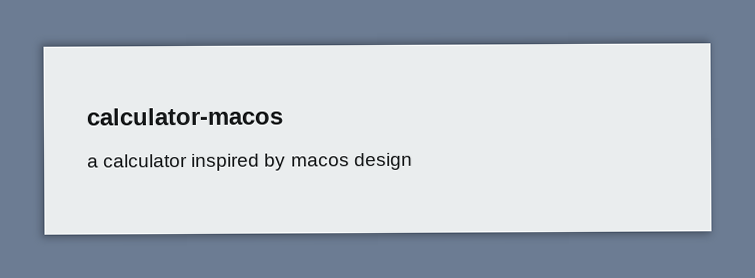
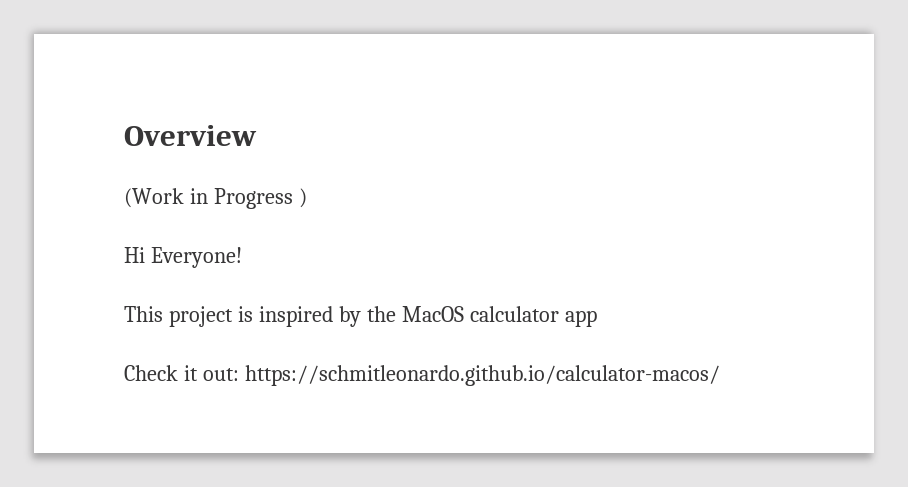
[86,107,283,126] [87,152,413,171] calculator-macos // a calculator inspired by macos design -> [124,125,257,146] [124,188,307,209] [124,247,242,268] [124,306,597,327] [124,365,720,386] Overview // (Work in Progress ) // Hi Everyone! // This project is inspired by the MacOS calculator app // Check it out: https://schmitleonardo.github.io/calculator-macos/

